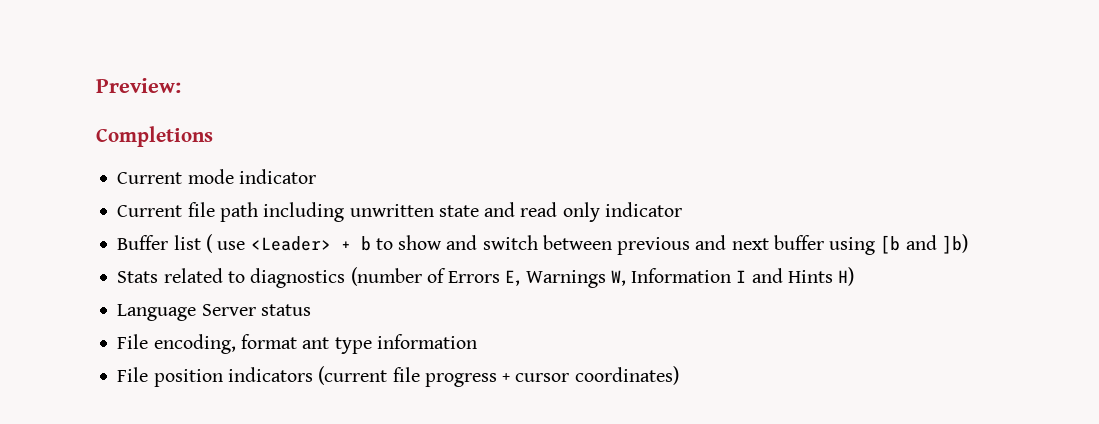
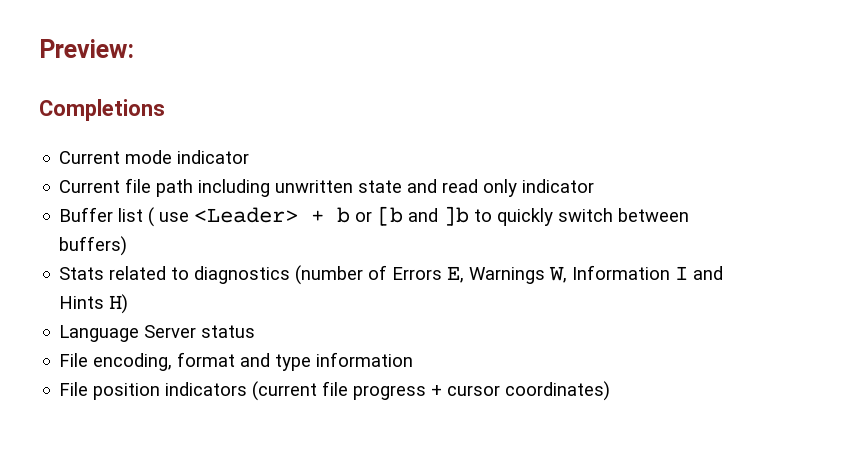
[375,234,968,255] to show and switch between previous and next buffer using [b and ]b) -> [355,206,690,226] [59,236,128,256] or [b and ]b to quickly switch between buffers)
[302,337,330,349] ant -> [240,353,271,367] and

